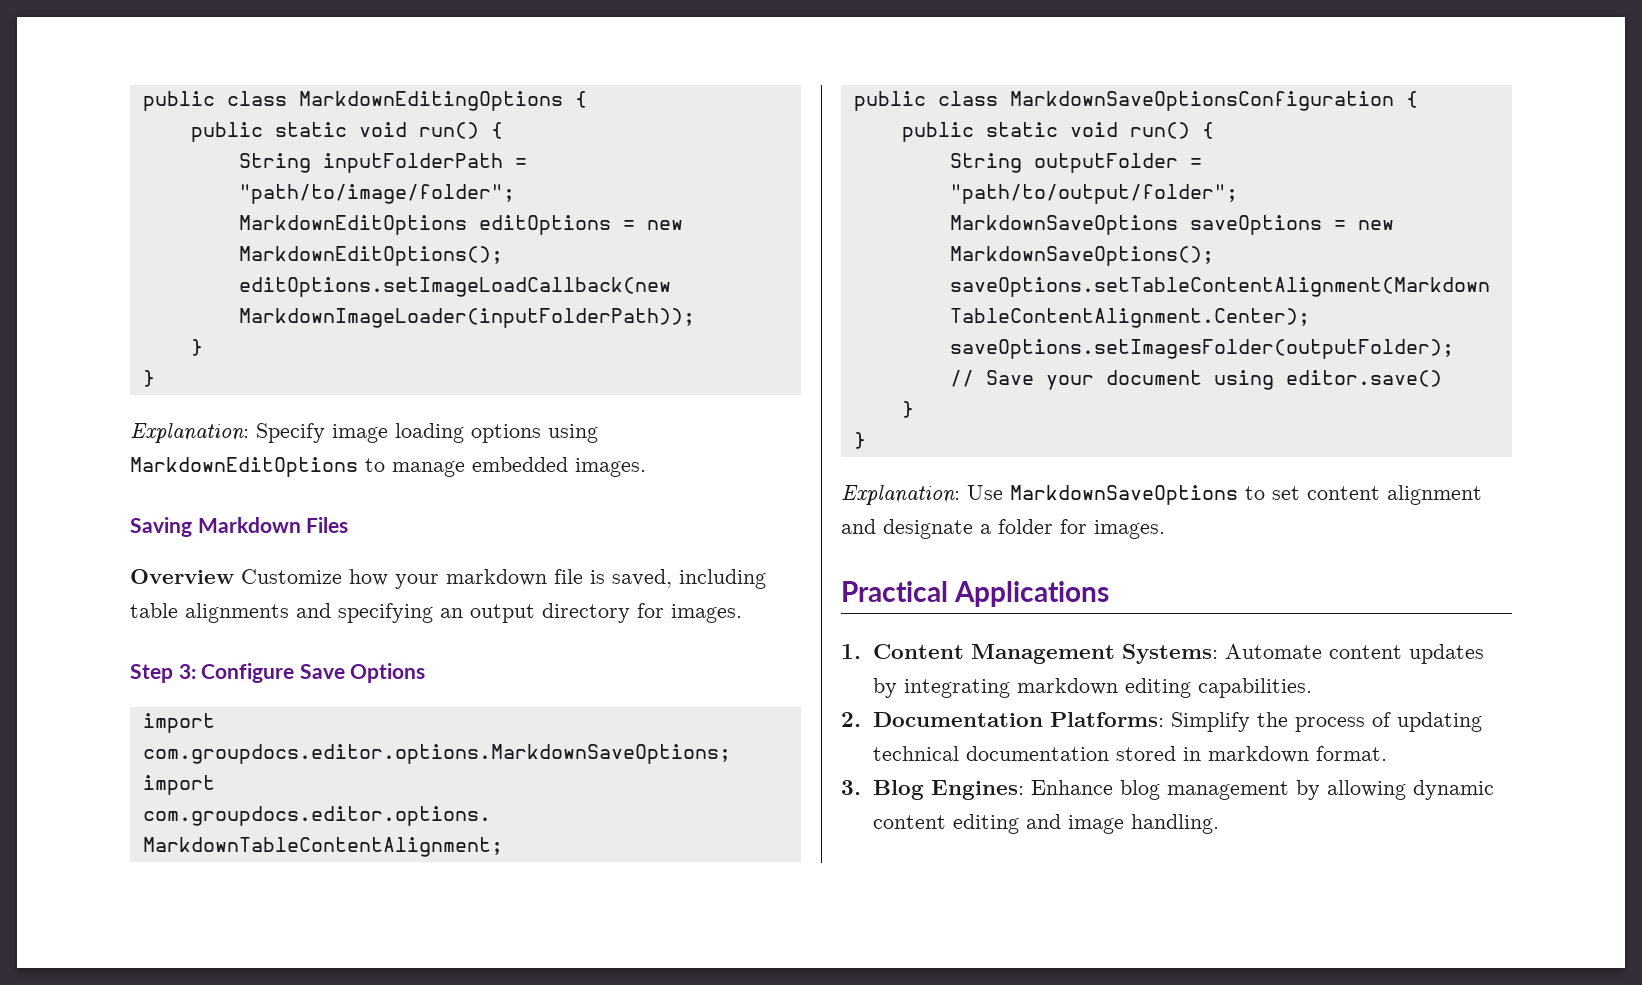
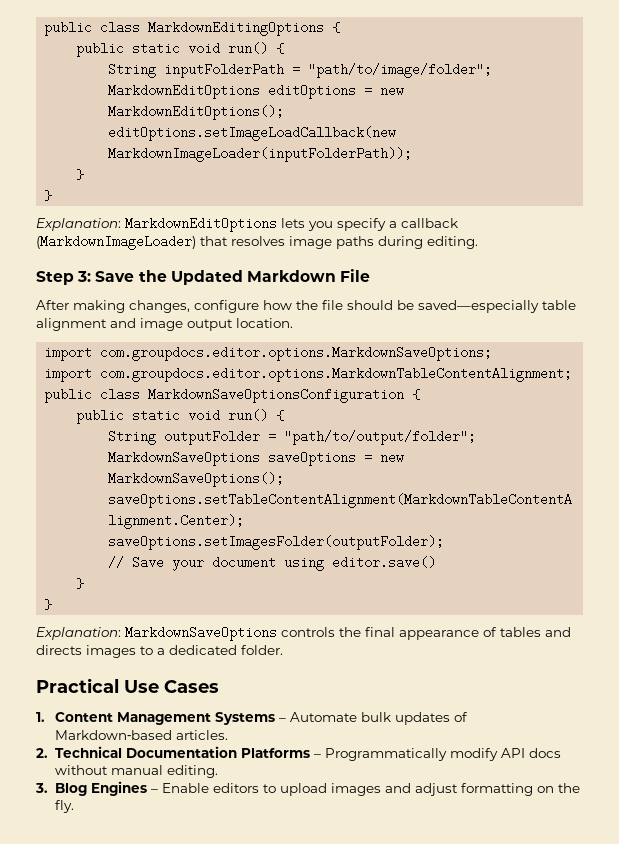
[256,423,598,443] [130,457,646,477] [130,517,349,537] [130,569,766,589] [130,603,742,623] [130,663,426,683] Specify image loading options using MarkdownEditOptions to manage embedded images. // Saving Markdown Files // Overview Customize how your markdown file is saved, including table alignments and specifying an output directory for images. // Step 3: Configure Save Options -> [125,217,458,232] [36,235,478,250] [36,269,371,285] [36,300,576,313] [36,318,293,331] MarkdownEditOptions lets you specify a callback (MarkdownImageLoader) that resolves image paths during editing. // Step 3: Save the Updated Markdown File // After making changes, configure how the file should be saved—especially table alignment and image output location.
[967,485,1482,505] [841,519,1165,539] Use MarkdownSaveOptions to set content alignment and designate a folder for images. -> [125,626,571,641] [36,645,283,658] MarkdownSaveOptions controls the final appearance of tables and directs images to a dedicated folder.
[954,581,1110,607] Applications -> [124,680,219,693] Use Cases
[1121,644,1484,664] [872,678,1312,698] [841,712,1482,732] [872,746,1387,763] [841,780,1494,800] [872,814,1219,834] Systems: Automate content updates by integrating markdown editing capabilities. // 2. Documentation Platforms: Simplify the process of updating technical documentation stored in markdown format. // 3. Blog Engines: Enhance blog management by allowing dynamic content editing and image handling. -> [215,712,469,725] [55,730,229,740] [36,746,562,761] [55,765,219,778] [35,781,581,796] [55,800,75,813] Systems – Automate bulk updates of Markdown‑based articles. // 2. Technical Documentation Platforms – Programmatically modify API docs without manual editing. // 3. Blog Engines – Enable editors to upload images and adjust formatting on the fly.

